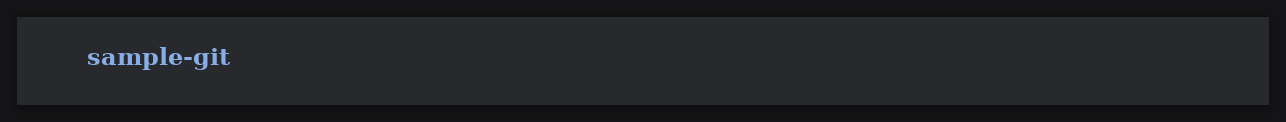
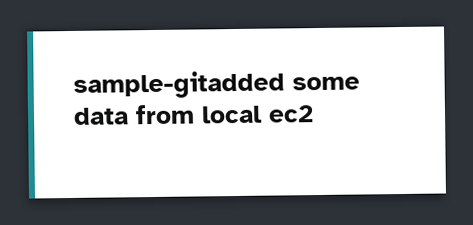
[87,47,230,70] sample-git -> [73,70,360,99] [73,104,314,125] sample-gitadded some data from local ec2

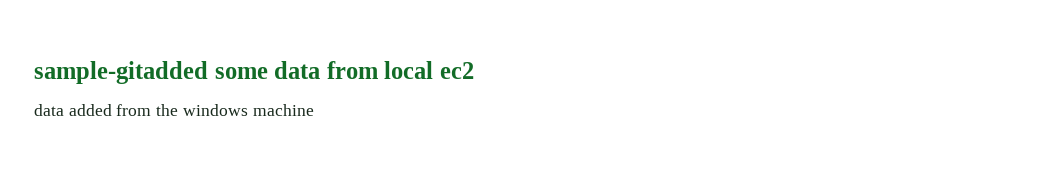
(314, 114) none -> [34,104,314,116] // data added from the windows machine

